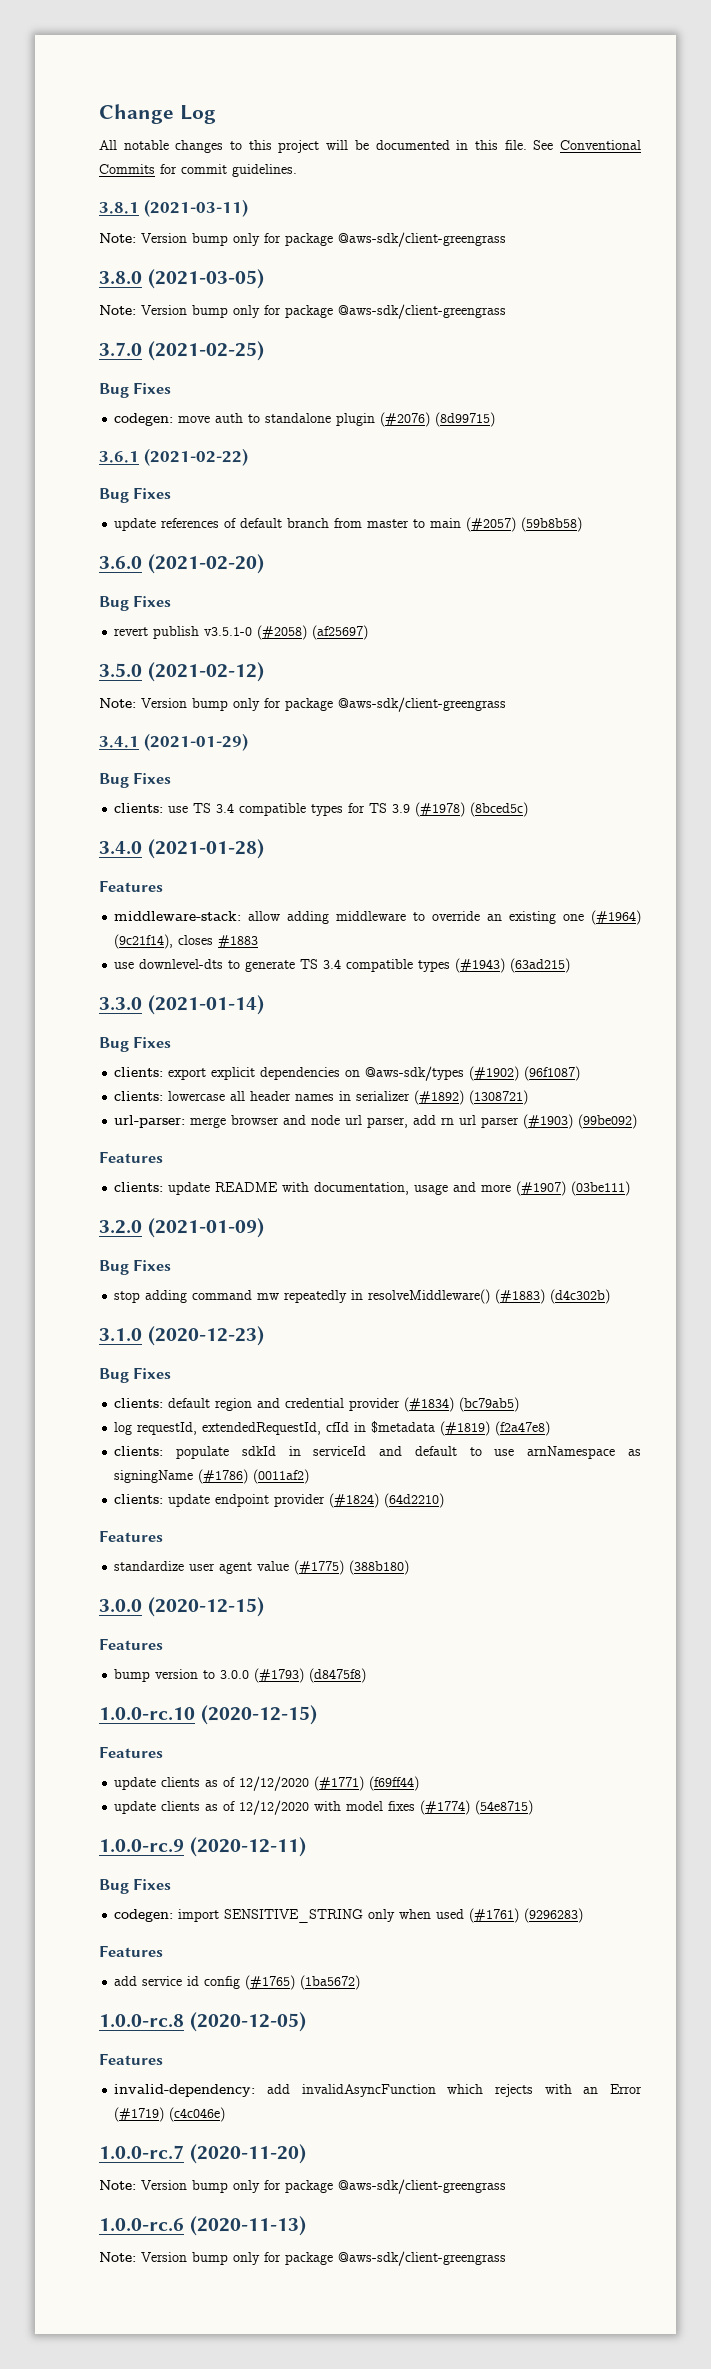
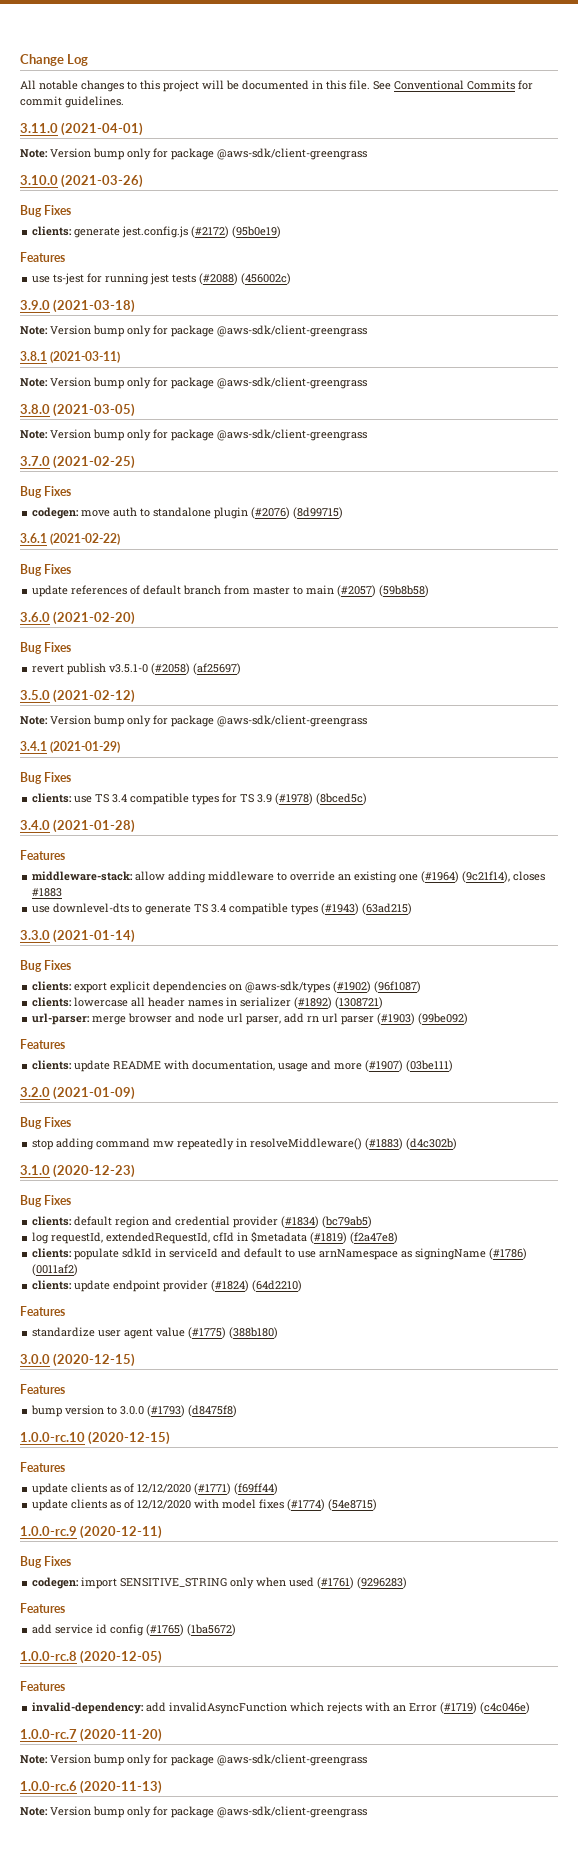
(297, 170) none -> [20,122,144,136] [20,148,367,160] [20,174,144,188] [20,205,72,217] [32,226,282,238] [20,252,65,262] [32,273,292,285] [20,299,136,313] [20,325,367,337] // 3.11.0 (2021-04-01) // Note: Version bump only for package @aws-sdk/client-greengrass // 3.10.0 (2021-03-26) // Bug Fixes // clients: generate jest.config.js (#2172) (95b0e19) // Features // use ts-jest for running jest tests (#2088) (456002c) // 3.9.0 (2021-03-18) // Note: Version bump only for package @aws-sdk/client-greengrass

